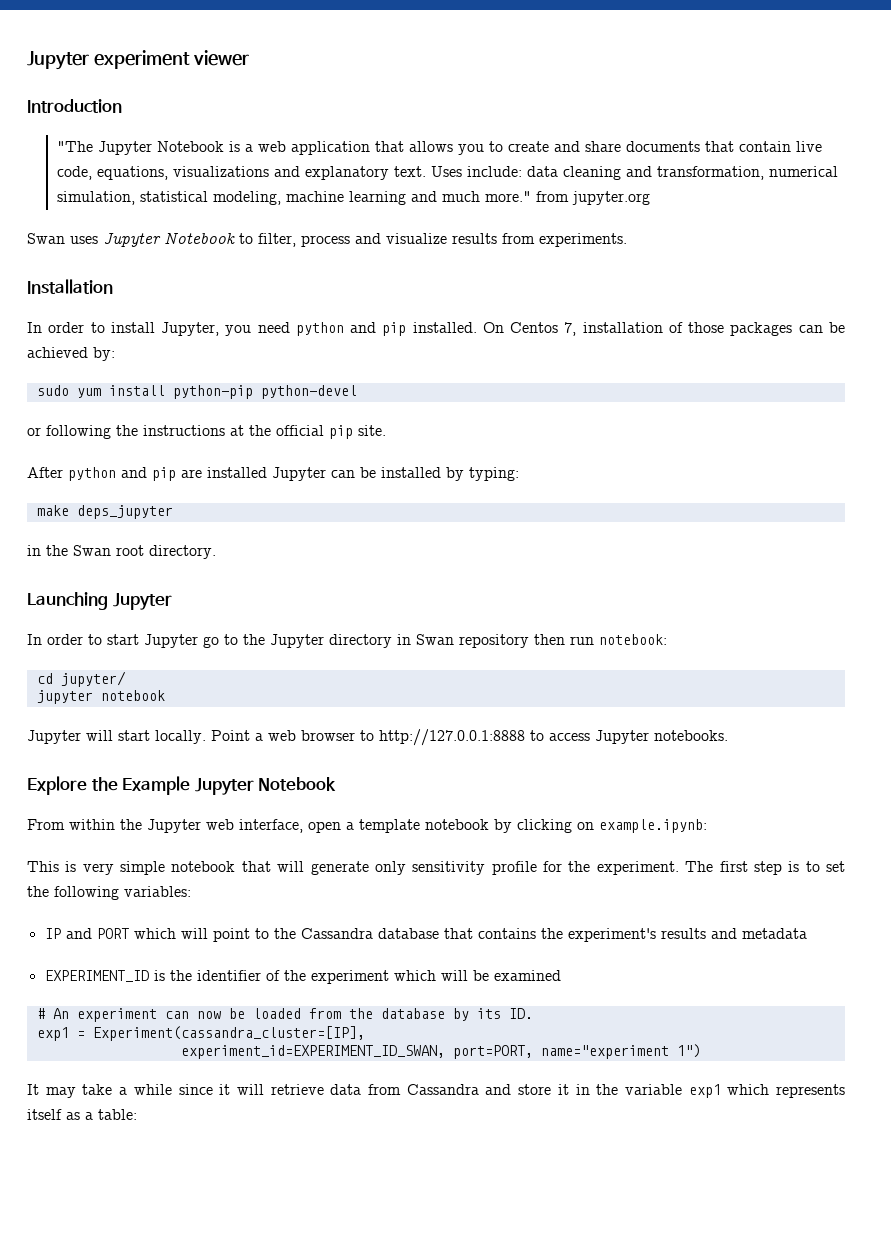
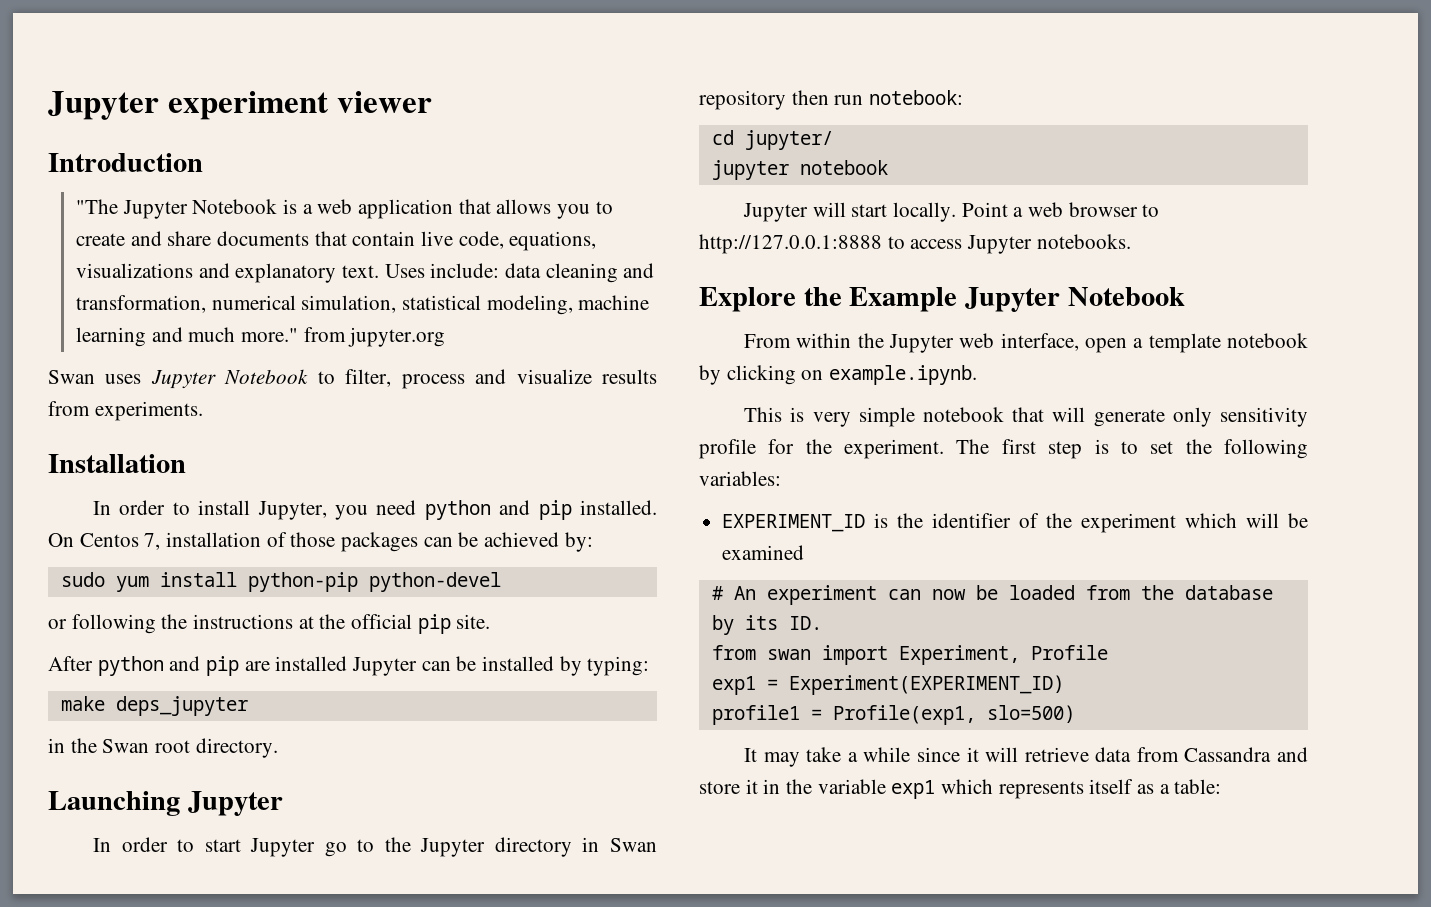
[599,819,707,833] example.ipynb: -> [829,365,978,385] example.ipynb.
[44,928,807,942] // IP and PORT which will point to the Cassandra database that contains the experiment's results and metadata -> (781, 478) none
[36,1026,365,1041] [180,1044,701,1059] exp1 = Experiment(cassandra_cluster=[IP], // experiment_id=EXPERIMENT_ID_SWAN, port=PORT, name="experiment 1") -> [711,645,1108,665] [711,675,1064,695] [711,705,1075,725] from swan import Experiment, Profile // exp1 = Experiment(EXPERIMENT_ID) // profile1 = Profile(exp1, slo=500)

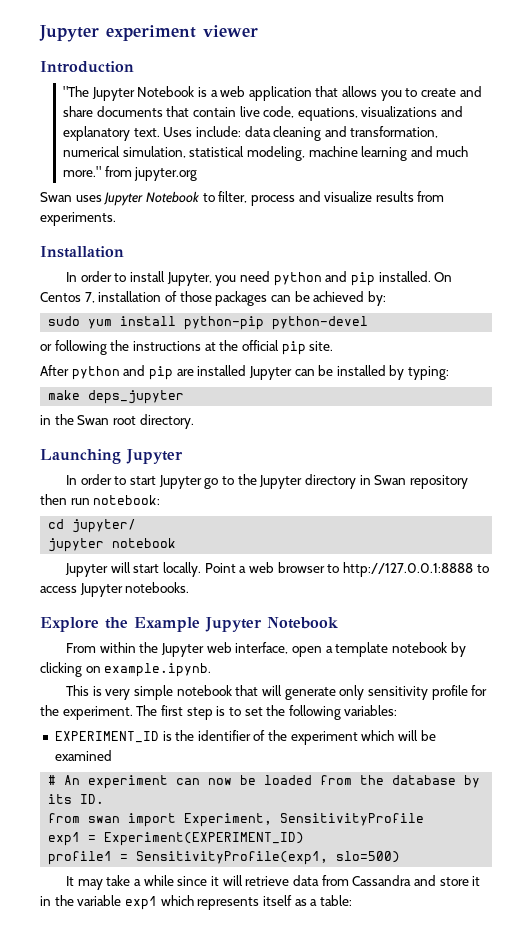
[1030,645,1108,660] Profile -> [280,813,425,826] SensitivityProfile
[832,705,976,725] Profile(exp1, -> [136,851,329,865] SensitivityProfile(exp1,

